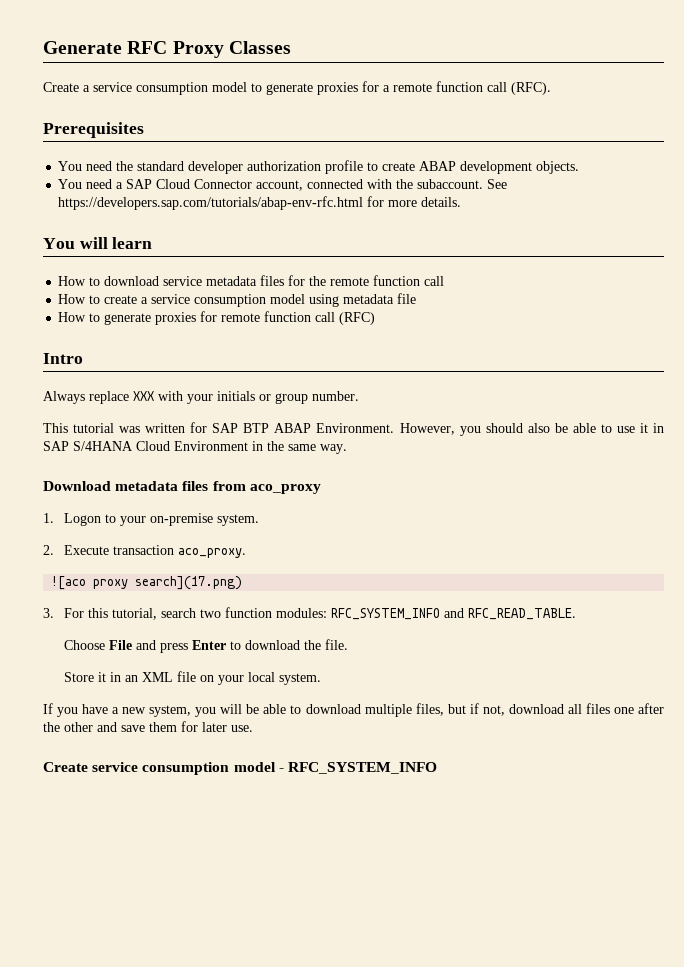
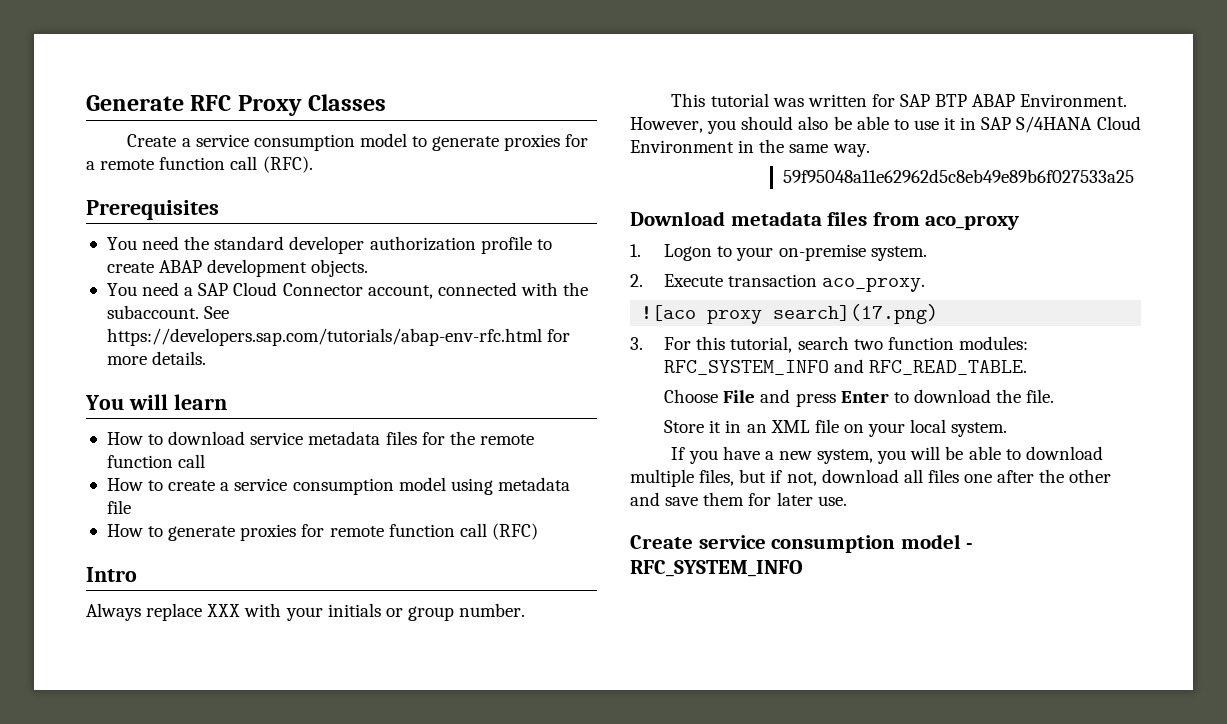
(347, 449) none -> [783,169,1135,183] // 59f95048a11e62962d5c8eb49e89b6f027533a25

